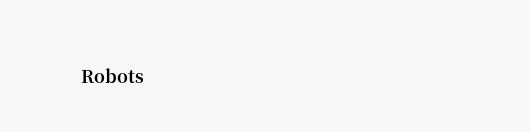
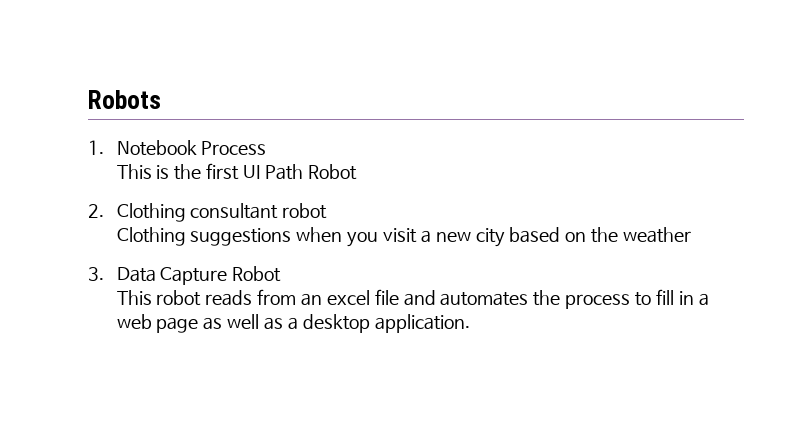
(144, 75) none -> [88,140,267,156] [116,163,357,180] [88,203,328,222] [116,227,692,247] [88,266,282,285] [116,289,709,309] [116,314,470,333] // 1. Notebook Process // This is the first UI Path Robot // 2. Clothing consultant robot // Clothing suggestions when you visit a new city based on the weather // 3. Data Capture Robot // This robot reads from an excel file and automates the process to fill in a web page as well as a desktop application.

